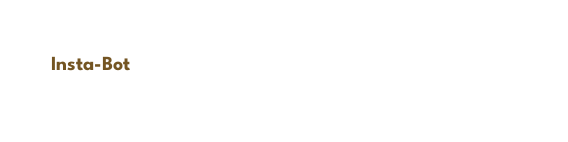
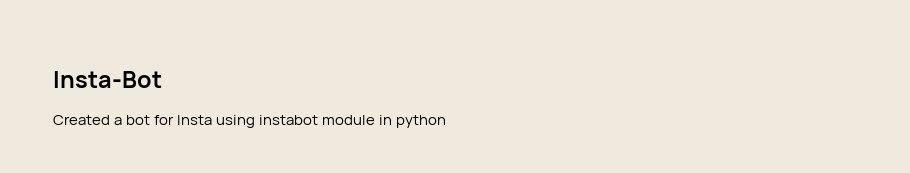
(130, 63) none -> [53,115,447,128] // Created a bot for Insta using instabot module in python

